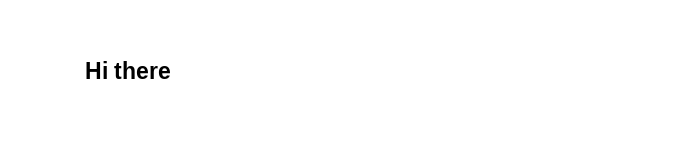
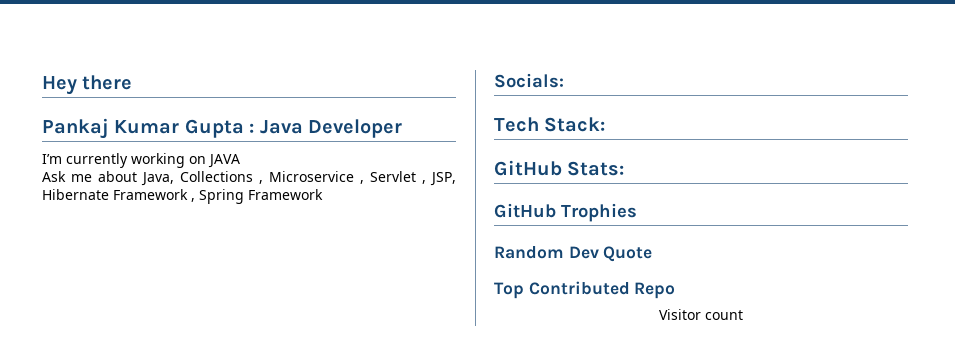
[85,61,108,79] Hi -> [42,76,77,95] Hey
(172, 70) none -> [42,118,402,139] [42,153,240,168] [42,171,456,186] [42,189,323,204] [494,73,564,88] [494,117,606,132] [494,160,625,176] [494,203,637,222] [494,246,653,262] [494,281,676,299] [659,309,743,320] // Pankaj Kumar Gupta : Java Developer // I’m currently working on JAVA // Ask me about Java, Collections , Microservice , Servlet , JSP, Hibernate Framework , Spring Framework // Socials: // Tech Stack: // GitHub Stats: // GitHub Trophies // Random Dev Quote // Top Contributed Repo // Visitor count

